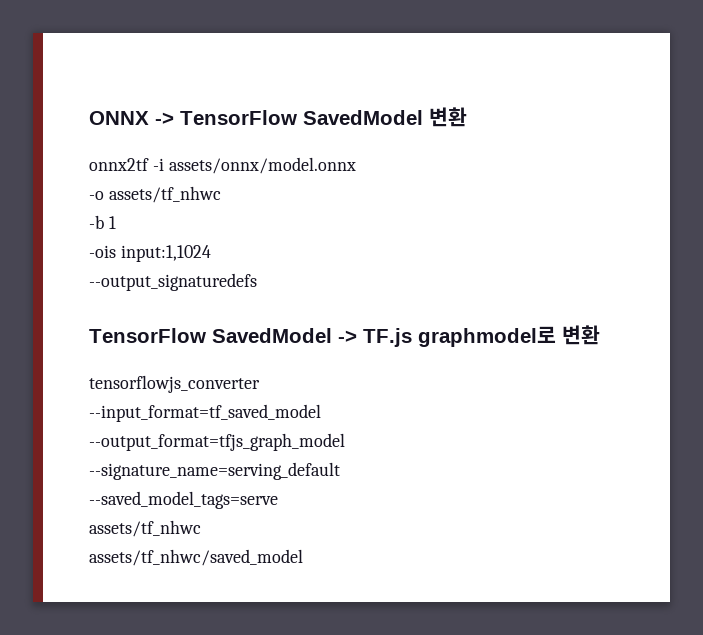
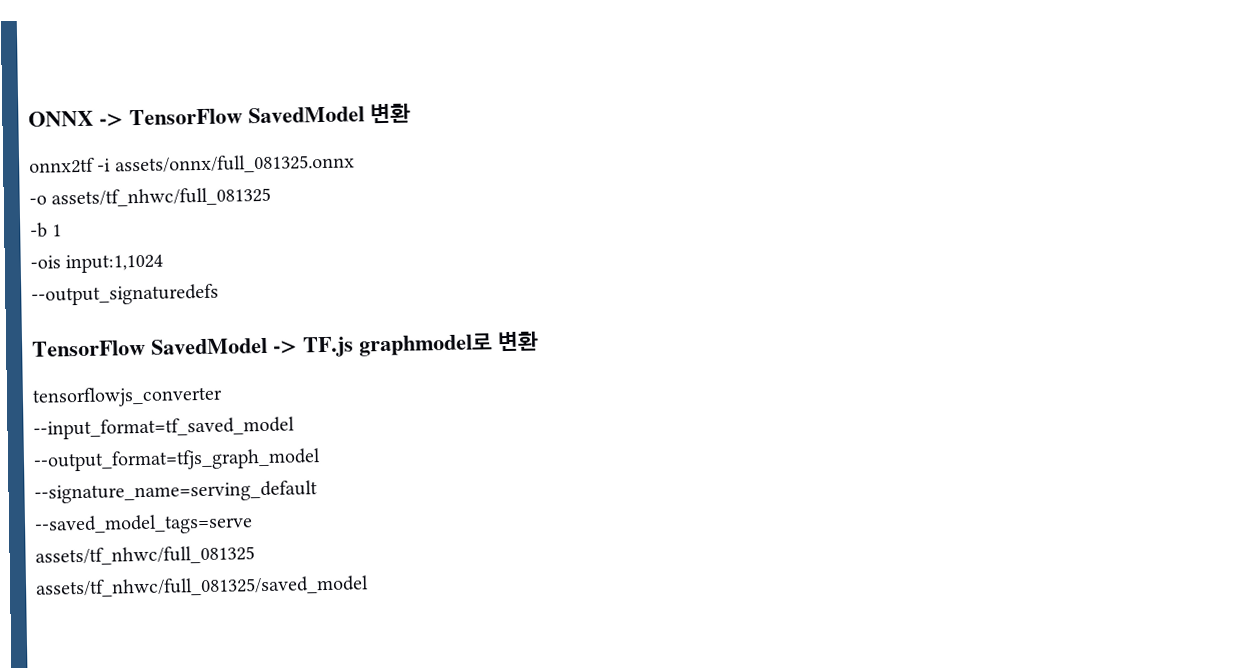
[168,157,356,174] assets/onnx/model.onnx -> [114,153,355,175] assets/onnx/full_081325.onnx
[108,186,221,203] assets/tf_nhwc -> [51,186,272,208] assets/tf_nhwc/full_081325
[89,520,201,537] [89,549,303,566] assets/tf_nhwc // assets/tf_nhwc/saved_model -> [35,545,255,566] [35,575,369,598] assets/tf_nhwc/full_081325 // assets/tf_nhwc/full_081325/saved_model

